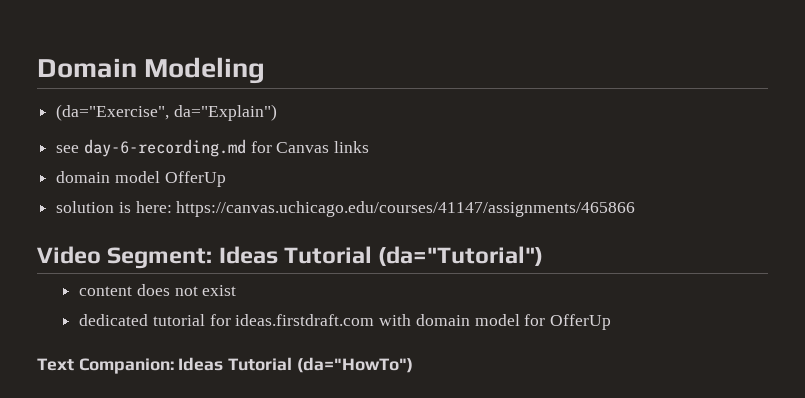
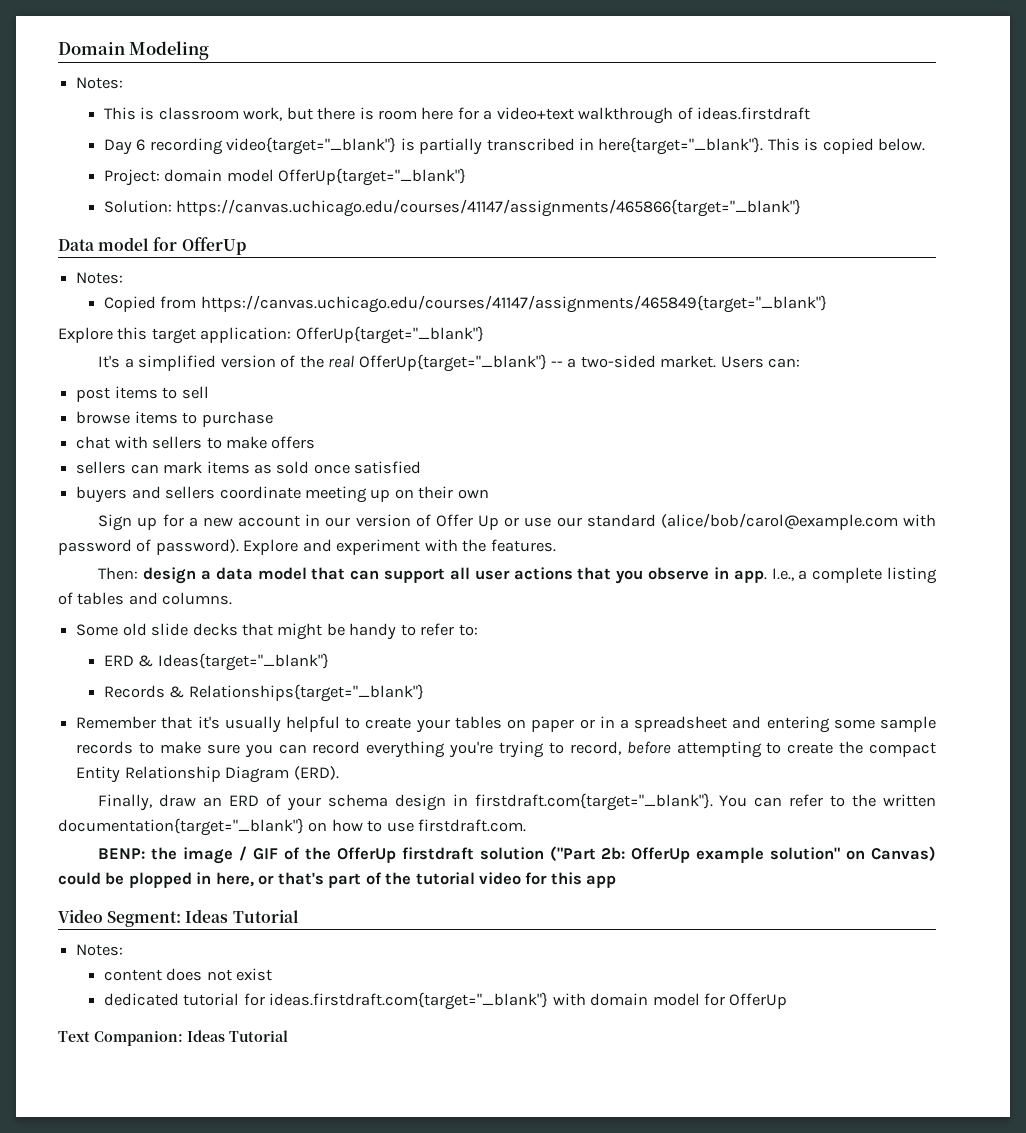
[56,104,277,121] [56,139,370,157] [56,171,226,187] [56,201,636,217] (da="Exercise", da="Explain") // see day-6-recording.md for Canvas links // domain model OfferUp // solution is here: https://canvas.uchicago.edu/courses/41147/assignments/465866 -> [76,77,124,89] [103,107,811,124] [103,137,926,155] [103,168,467,186] [103,199,802,217] [58,237,246,255] [76,272,124,284] [103,295,827,313] [58,326,484,344] [98,354,801,372] [76,386,209,402] [76,411,273,427] [76,436,316,449] [76,461,422,474] [76,486,489,503] [98,513,937,531] [58,539,556,555] [98,567,937,584] [58,592,233,605] [76,623,478,640] [103,653,329,671] [103,684,424,702] [76,716,936,733] [76,741,936,758] [76,766,339,783] [98,793,936,811] [58,818,527,836] [98,846,937,864] [58,872,617,888] Notes: // This is classroom work, but there is room here for a video+text walkthrough of ideas.firstdraft // Day 6 recording video{target="_blank"} is partially transcribed in here{target="_blank"}. This is copied below. // Project: domain model OfferUp{target="_blank"} // Solution: https://canvas.uchicago.edu/courses/41147/assignments/465866{target="_blank"} // Data model for OfferUp // Notes: // Copied from https://canvas.uchicago.edu/courses/41147/assignments/465849{target="_blank"} // Explore this target application: OfferUp{target="_blank"} // It's a simplified version of the real OfferUp{target="_blank"} -- a two-sided market. Users can: // post items to sell // browse items to purchase // chat with sellers to make offers // sellers can mark items as sold once satisfied // buyers and sellers coordinate meeting up on their own // Sign up for a new account in our version of Offer Up or use our standard (alice/bob/carol@example.com with password of password). Explore and experiment with the features. // Then: design a data model that can support all user actions that you observe in app. I.e., a complete listing of tables and columns. // Some old slide decks that might be handy to refer to: // ERD & Ideas{target="_blank"} // Records & Relationships{target="_blank"} // Remember that it's usually helpful to create your tables on paper or in a spreadsheet and entering some sample records to make sure you can record everything you're trying to record, before attempting to create the compact Entity Relationship Diagram (ERD). // Finally, draw an ERD of your schema design in firstdraft.com{target="_blank"}. You can refer to the written documentation{target="_blank"} on how to use firstdraft.com. // BENP: the image / GIF of the OfferUp firstdraft solution ("Part 2b: OfferUp example solution" on Canvas) could be plopped in here, or that's part of the tutorial video for this app
[378,246,544,266] (da="Tutorial") -> [76,944,124,956] // Notes:
[235,314,375,326] ideas.firstdraft.com -> [269,992,549,1010] ideas.firstdraft.com{target="_blank"}
[296,357,413,373] (da="HowTo") -> (288, 1036) none

